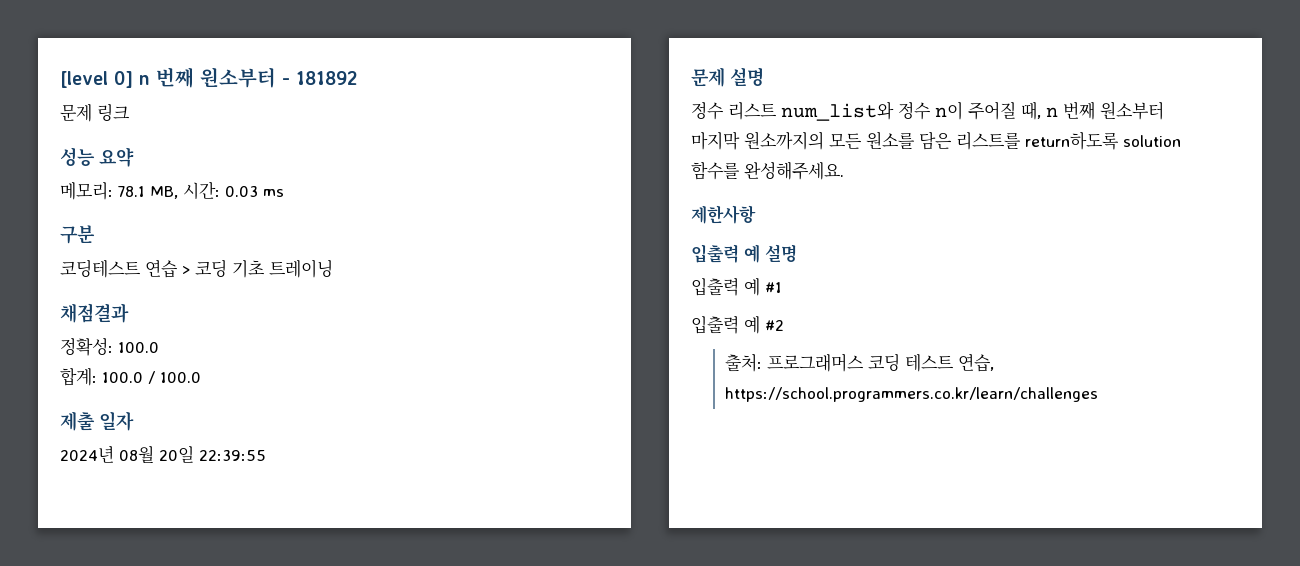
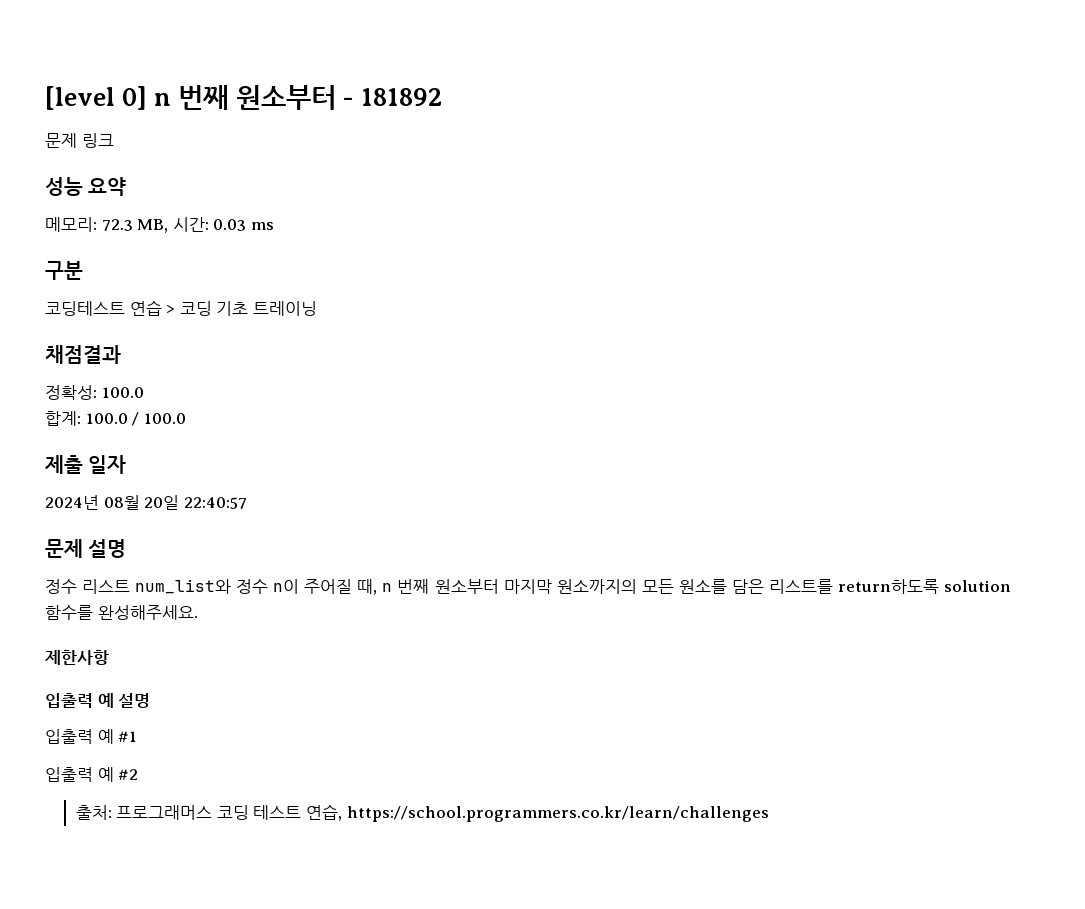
[118,186,145,197] 78.1 -> [101,219,133,231] 72.3
[199,450,266,461] 22:39:55 -> [183,497,247,509] 22:40:57

